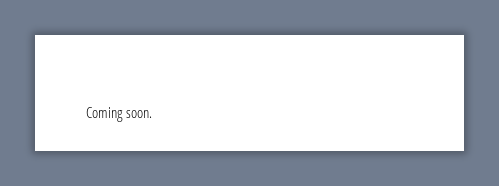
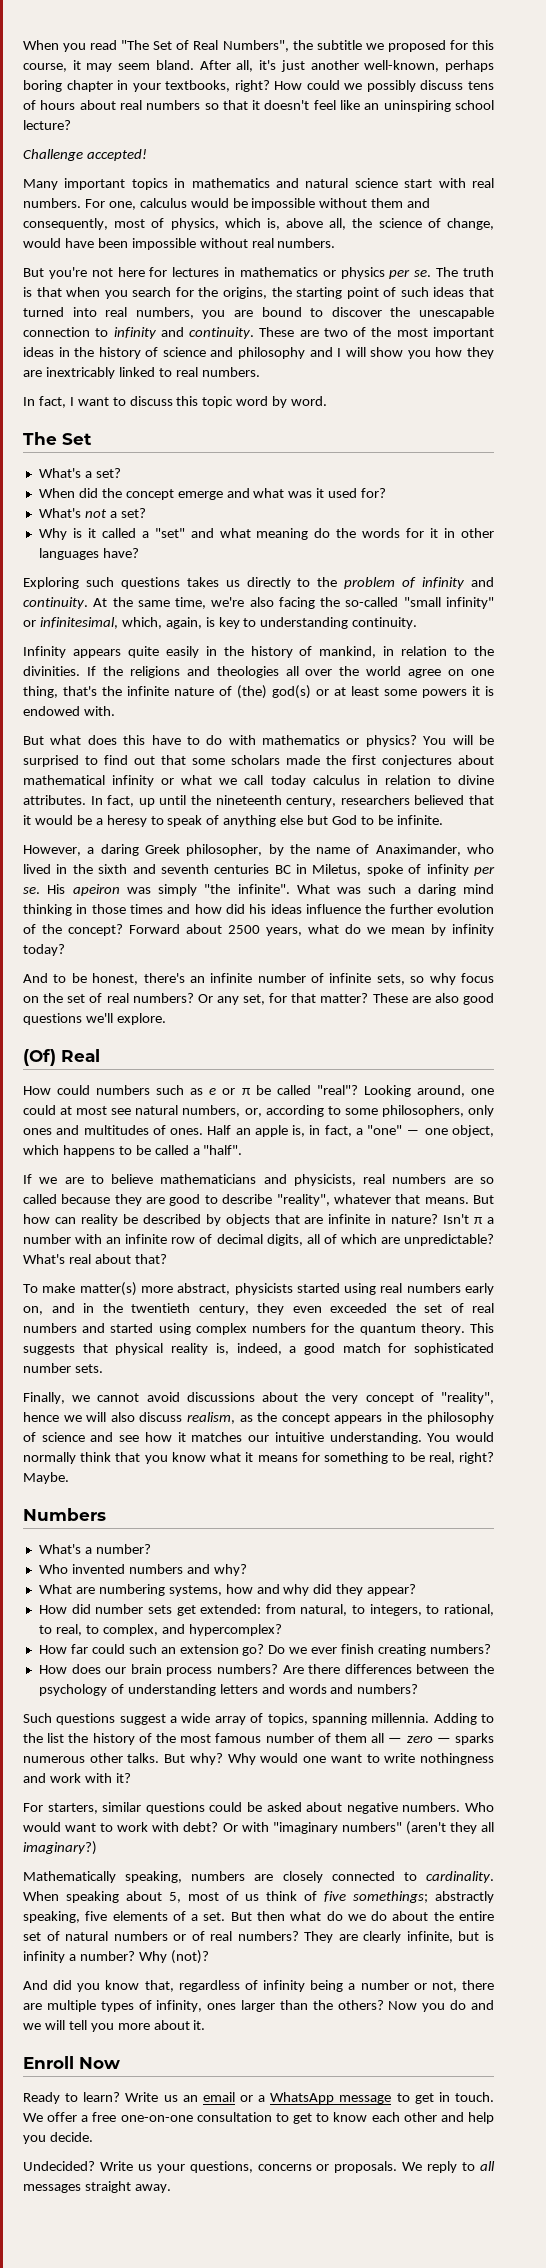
[86,107,153,122] Coming soon. -> [23,40,495,52] [23,60,495,72] [23,80,495,92] [23,100,495,112] [23,120,71,130] [23,149,147,161] [23,178,494,190] [23,198,431,210] [23,218,495,230] [23,238,336,250] [23,267,495,279] [23,287,494,299] [23,307,495,319] [23,327,494,339] [23,347,494,359] [23,367,260,379] [23,396,328,408] [23,432,92,445] [38,468,121,478] [38,488,387,500] [38,508,146,518] [38,528,495,540] [38,548,139,560] [23,577,495,589] [23,597,494,609] [23,617,418,629] [23,646,495,658] [23,666,495,678] [23,685,494,699] [23,706,115,716] [23,735,494,747] [23,755,494,767] [23,775,494,787] [23,795,495,807] [23,815,443,827] [23,844,495,856] [23,864,495,876] [23,884,494,896] [23,904,494,916] [23,924,494,936] [23,944,65,956] [23,973,494,985] [23,993,494,1005] [23,1013,166,1025] [23,1049,100,1066] [23,1085,494,1097] [23,1105,494,1117] [23,1125,494,1137] [23,1145,243,1157] [23,1174,494,1186] [23,1194,495,1206] [23,1214,495,1226] [23,1234,494,1246] [23,1254,167,1264] [23,1282,495,1296] [23,1303,494,1315] [23,1323,494,1335] [23,1343,494,1355] [23,1363,103,1373] [23,1392,494,1404] [23,1412,494,1424] [23,1432,495,1444] [23,1452,494,1464] [23,1472,69,1484] [23,1508,106,1521] [38,1544,151,1554] [38,1564,247,1576] [38,1584,417,1596] [38,1604,494,1616] [38,1624,282,1636] [38,1644,491,1656] [38,1664,495,1676] [38,1684,419,1696] [23,1713,495,1725] [23,1733,494,1745] [23,1753,495,1765] [23,1773,131,1783] [23,1802,495,1814] [23,1821,494,1835] [23,1841,97,1855] [23,1871,494,1883] [23,1891,495,1903] [23,1911,494,1923] [23,1931,495,1943] [23,1950,209,1964] [23,1980,494,1992] [23,2000,495,2012] [23,2020,206,2032] [23,2056,120,2069] [23,2092,495,2104] [23,2112,494,2124] [23,2132,93,2144] [23,2161,496,2173] [23,2181,171,2193] When you read "The Set of Real Numbers", the subtitle we proposed for this course, it may seem bland. After all, it's just another well-known, perhaps boring chapter in your textbooks, right? How could we possibly discuss tens of hours about real numbers so that it doesn't feel like an uninspiring school lecture? // Challenge accepted! // Many important topics in mathematics and natural science start with real numbers. For one, calculus would be impossible without them and consequently, most of physics, which is, above all, the science of change, would have been impossible without real numbers. // But you're not here for lectures in mathematics or physics per se. The truth is that when you search for the origins, the starting point of such ideas that turned into real numbers, you are bound to discover the unescapable connection to infinity and continuity. These are two of the most important ideas in the history of science and philosophy and I will show you how they are inextricably linked to real numbers. // In fact, I want to discuss this topic word by word. // The Set // What's a set? // When did the concept emerge and what was it used for? // What's not a set? // Why is it called a "set" and what meaning do the words for it in other languages have? // Exploring such questions takes us directly to the problem of infinity and continuity. At the same time, we're also facing the so-called "small infinity" or infinitesimal, which, again, is key to understanding continuity. // Infinity appears quite easily in the history of mankind, in relation to the divinities. If the religions and theologies all over the world agree on one thing, that's the infinite nature of (the) god(s) or at least some powers it is endowed with. // But what does this have to do with mathematics or physics? You will be surprised to find out that some scholars made the first conjectures about mathematical infinity or what we call today calculus in relation to divine attributes. In fact, up until the nineteenth century, researchers believed that it would be a heresy to speak of anything else but God to be infinite. // However, a daring Greek philosopher, by the name of Anaximander, who lived in the sixth and seventh centuries BC in Miletus, spoke of infinity per se. His apeiron was simply "the infinite". What was such a daring mind thinking in those times and how did his ideas influence the further evolution of the concept? Forward about 2500 years, what do we mean by infinity today? // And to be honest, there's an infinite number of infinite sets, so why focus on the set of real numbers? Or any set, for that matter? These are also good questions we'll explore. // (Of) Real // How could numbers such as e or π be called "real"? Looking around, one could at most see natural numbers, or, according to some philosophers, only ones and multitudes of ones. Half an apple is, in fact, a "one" ― one object, which happens to be called a "half". // If we are to believe mathematicians and physicists, real numbers are so called because they are good to describe "reality", whatever that means. But how can reality be described by objects that are infinite in nature? Isn't π a number with an infinite row of decimal digits, all of which are unpredictable? What's real about that? // To make matter(s) more abstract, physicists started using real numbers early on, and in the twentieth century, they even exceeded the set of real numbers and started using complex numbers for the quantum theory. This suggests that physical reality is, indeed, a good match for sophisticated number sets. // Finally, we cannot avoid discussions about the very concept of "reality", hence we will also discuss realism, as the concept appears in the philosophy of science and see how it matches our intuitive understanding. You would normally think that you know what it means for something to be real, right? Maybe. // Numbers // What's a number? // Who invented numbers and why? // What are numbering systems, how and why did they appear? // How did number sets get extended: from natural, to integers, to rational, to real, to complex, and hypercomplex? // How far could such an extension go? Do we ever finish creating numbers? // How does our brain process numbers? Are there differences between the psychology of understanding letters and words and numbers? // Such questions suggest a wide array of topics, spanning millennia. Adding to the list the history of the most famous number of them all — zero — sparks numerous other talks. But why? Why would one want to write nothingness and work with it? // For starters, similar questions could be asked about negative numbers. Who would want to work with debt? Or with "imaginary numbers" (aren't they all imaginary?) // Mathematically speaking, numbers are closely connected to cardinality. When speaking about 5, most of us think of five somethings; abstractly speaking, five elements of a set. But then what do we do about the entire set of natural numbers or of real numbers? They are clearly infinite, but is infinity a number? Why (not)? // And did you know that, regardless of infinity being a number or not, there are multiple types of infinity, ones larger than the others? Now you do and we will tell you more about it. // Enroll Now // Ready to learn? Write us an email or a WhatsApp message to get in touch. We offer a free one-on-one consultation to get to know each other and help you decide. // Undecided? Write us your questions, concerns or proposals. We reply to all messages straight away.

